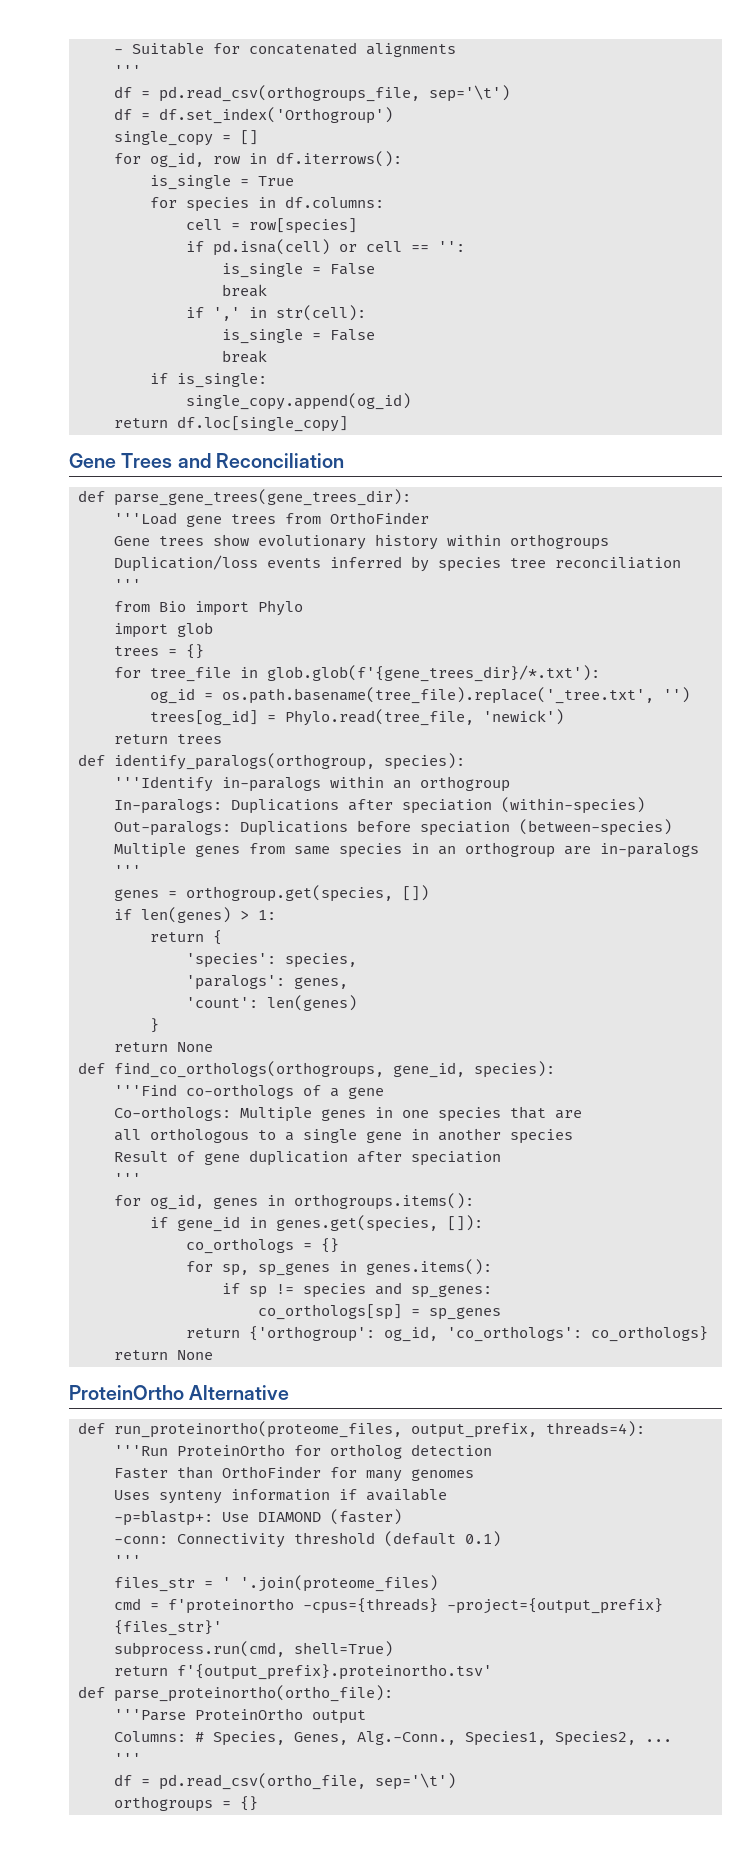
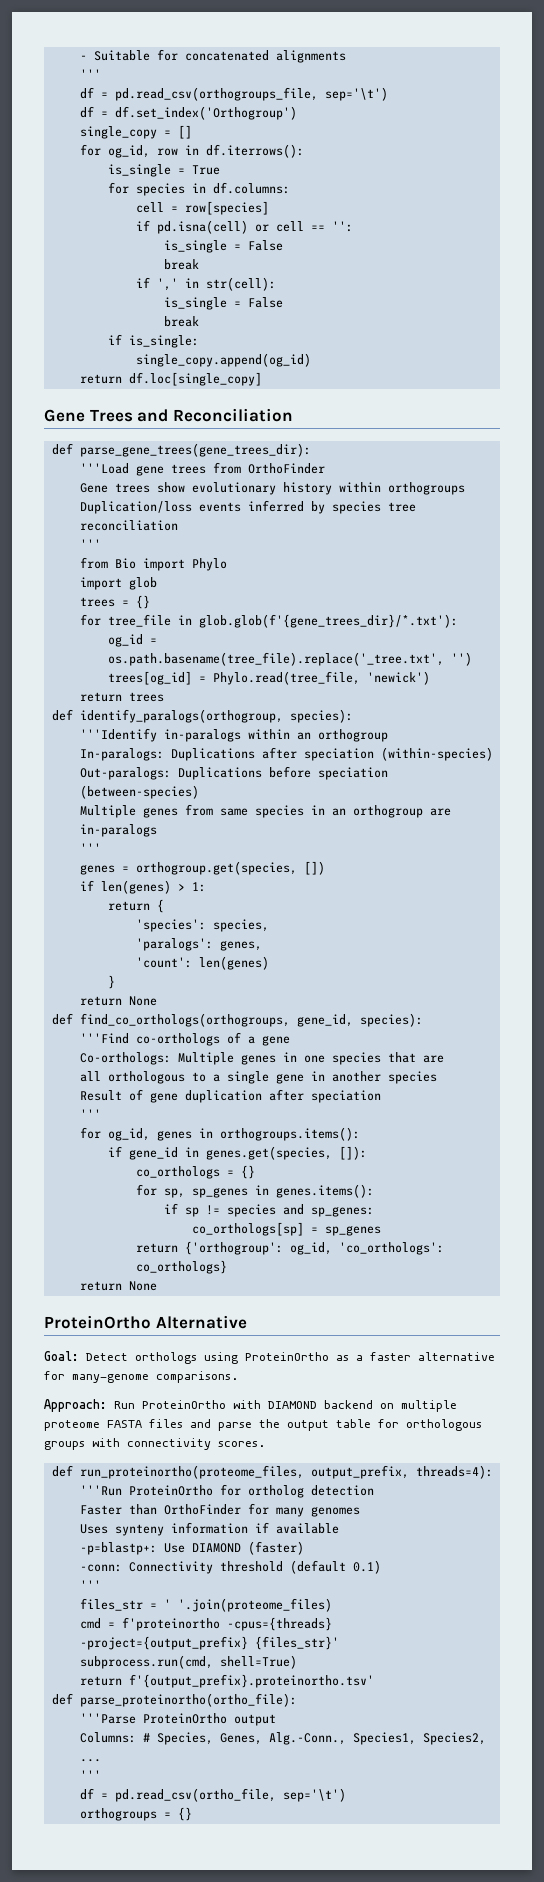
(290, 1392) none -> [44,1351,495,1364] [44,1371,238,1383] [44,1399,457,1412] [44,1419,482,1431] [44,1438,265,1450] // Goal: Detect orthologs using ProteinOrtho as a faster alternative for many-genome comparisons. // Approach: Run ProteinOrtho with DIAMOND backend on multiple proteome FASTA files and parse the output table for orthologous groups with connectivity scores.

